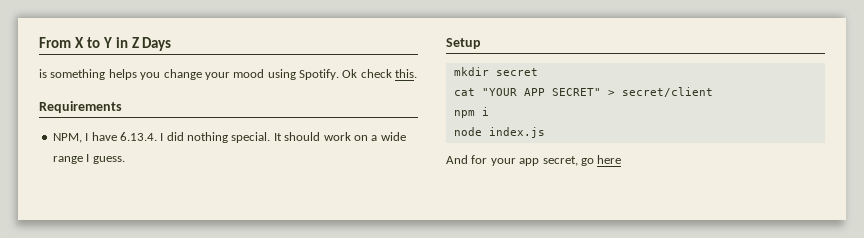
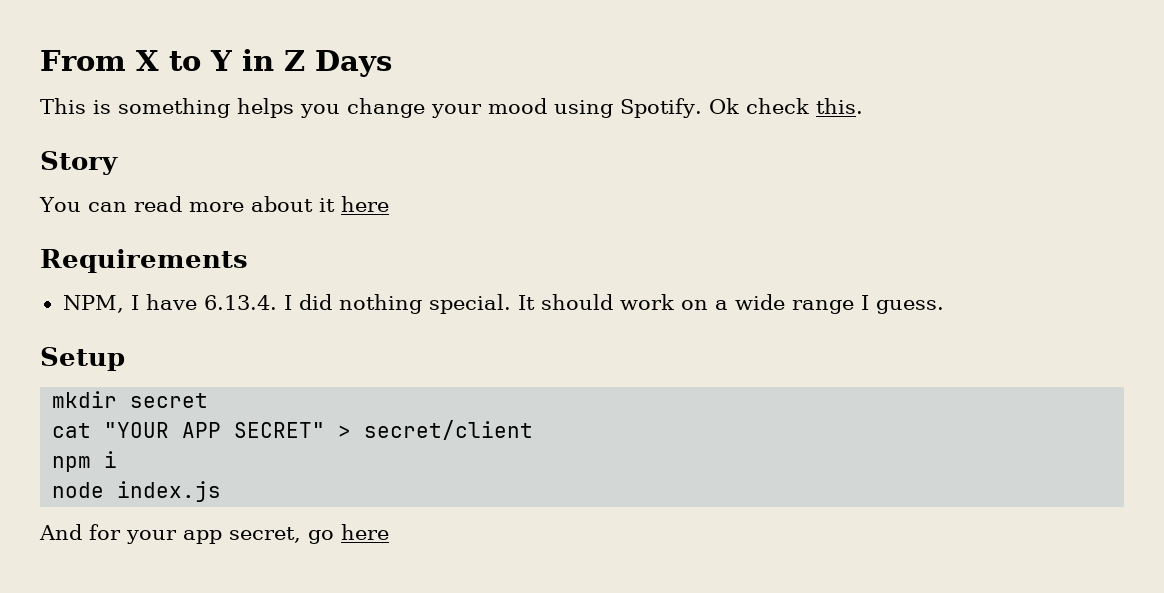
(172, 44) none -> [40,98,86,114] This
(418, 73) none -> [40,151,118,175] [39,196,389,212] // Story // You can read more about it here

